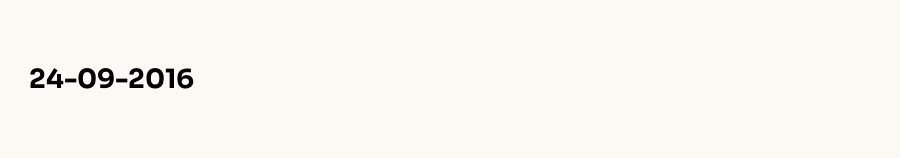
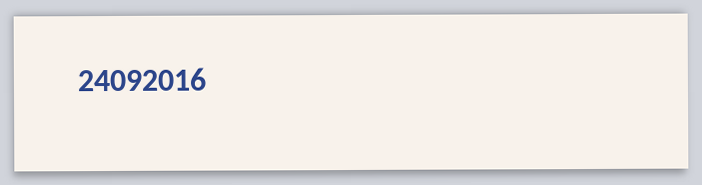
[29,68,194,89] 24-09-2016 -> [77,67,206,92] 24092016

